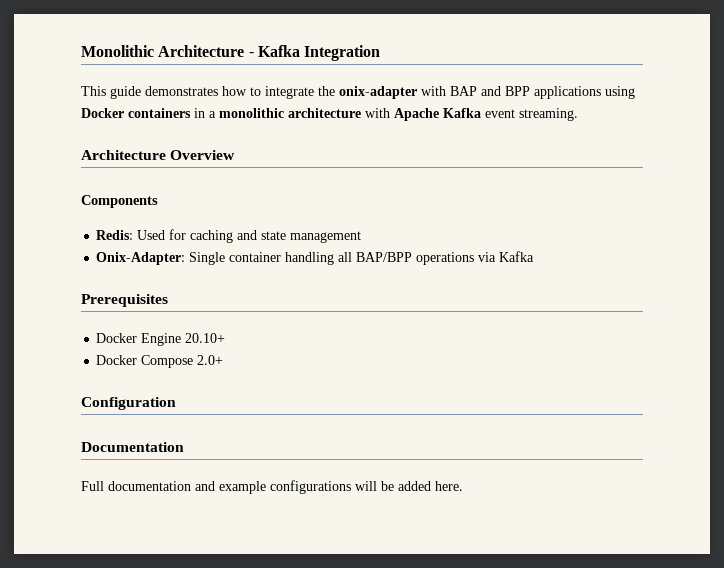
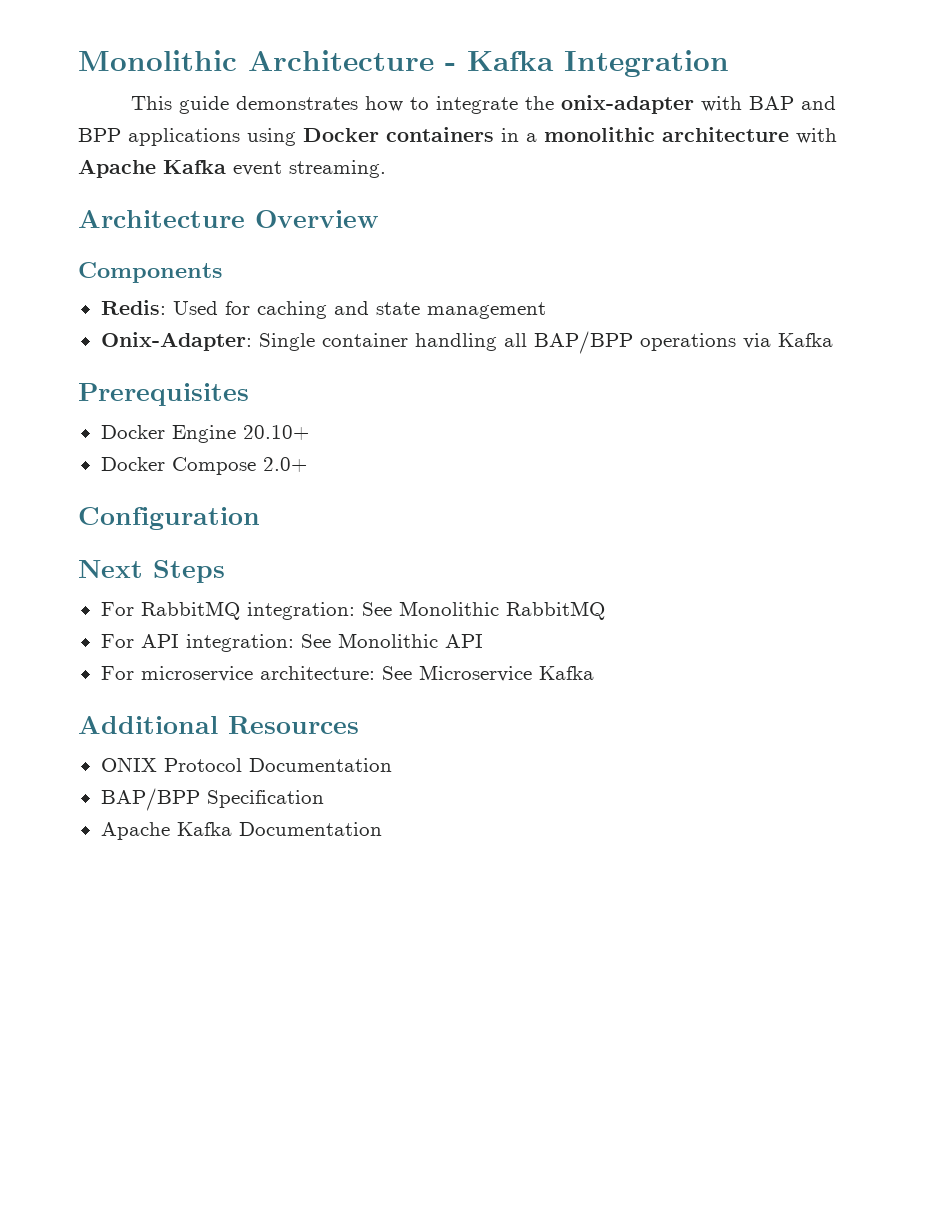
[81,442,184,452] [81,480,463,494] Documentation // Full documentation and example configurations will be added here. -> [78,560,225,583] [100,601,605,620] [100,633,483,652] [100,665,594,682] [78,716,359,734] [100,757,392,772] [100,788,324,811] [100,822,382,840] Next Steps // For RabbitMQ integration: See Monolithic RabbitMQ // For API integration: See Monolithic API // For microservice architecture: See Microservice Kafka // Additional Resources // ONIX Protocol Documentation // BAP/BPP Specification // Apache Kafka Documentation

